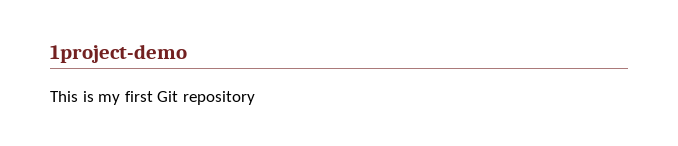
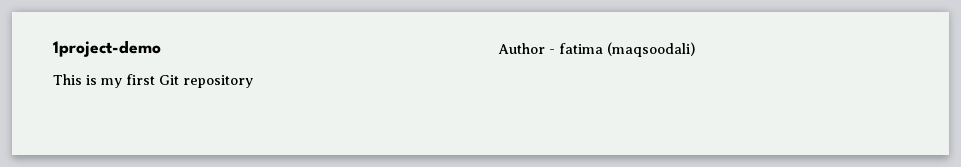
(255, 98) none -> [498,42,695,57] // Author - fatima (maqsoodali)

